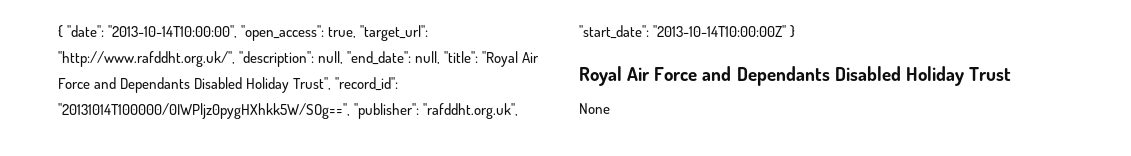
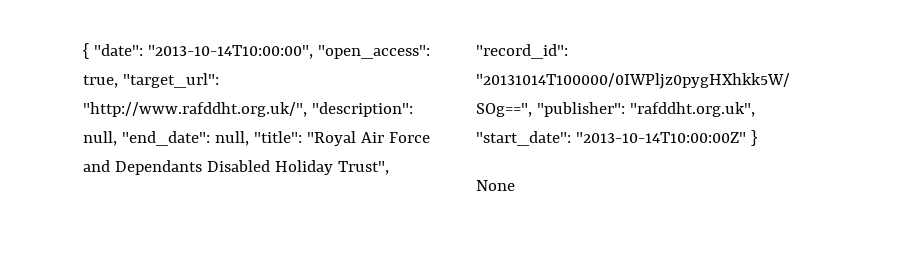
[579,66,1011,86] // Royal Air Force and Dependants Disabled Holiday Trust -> (757, 138) none

